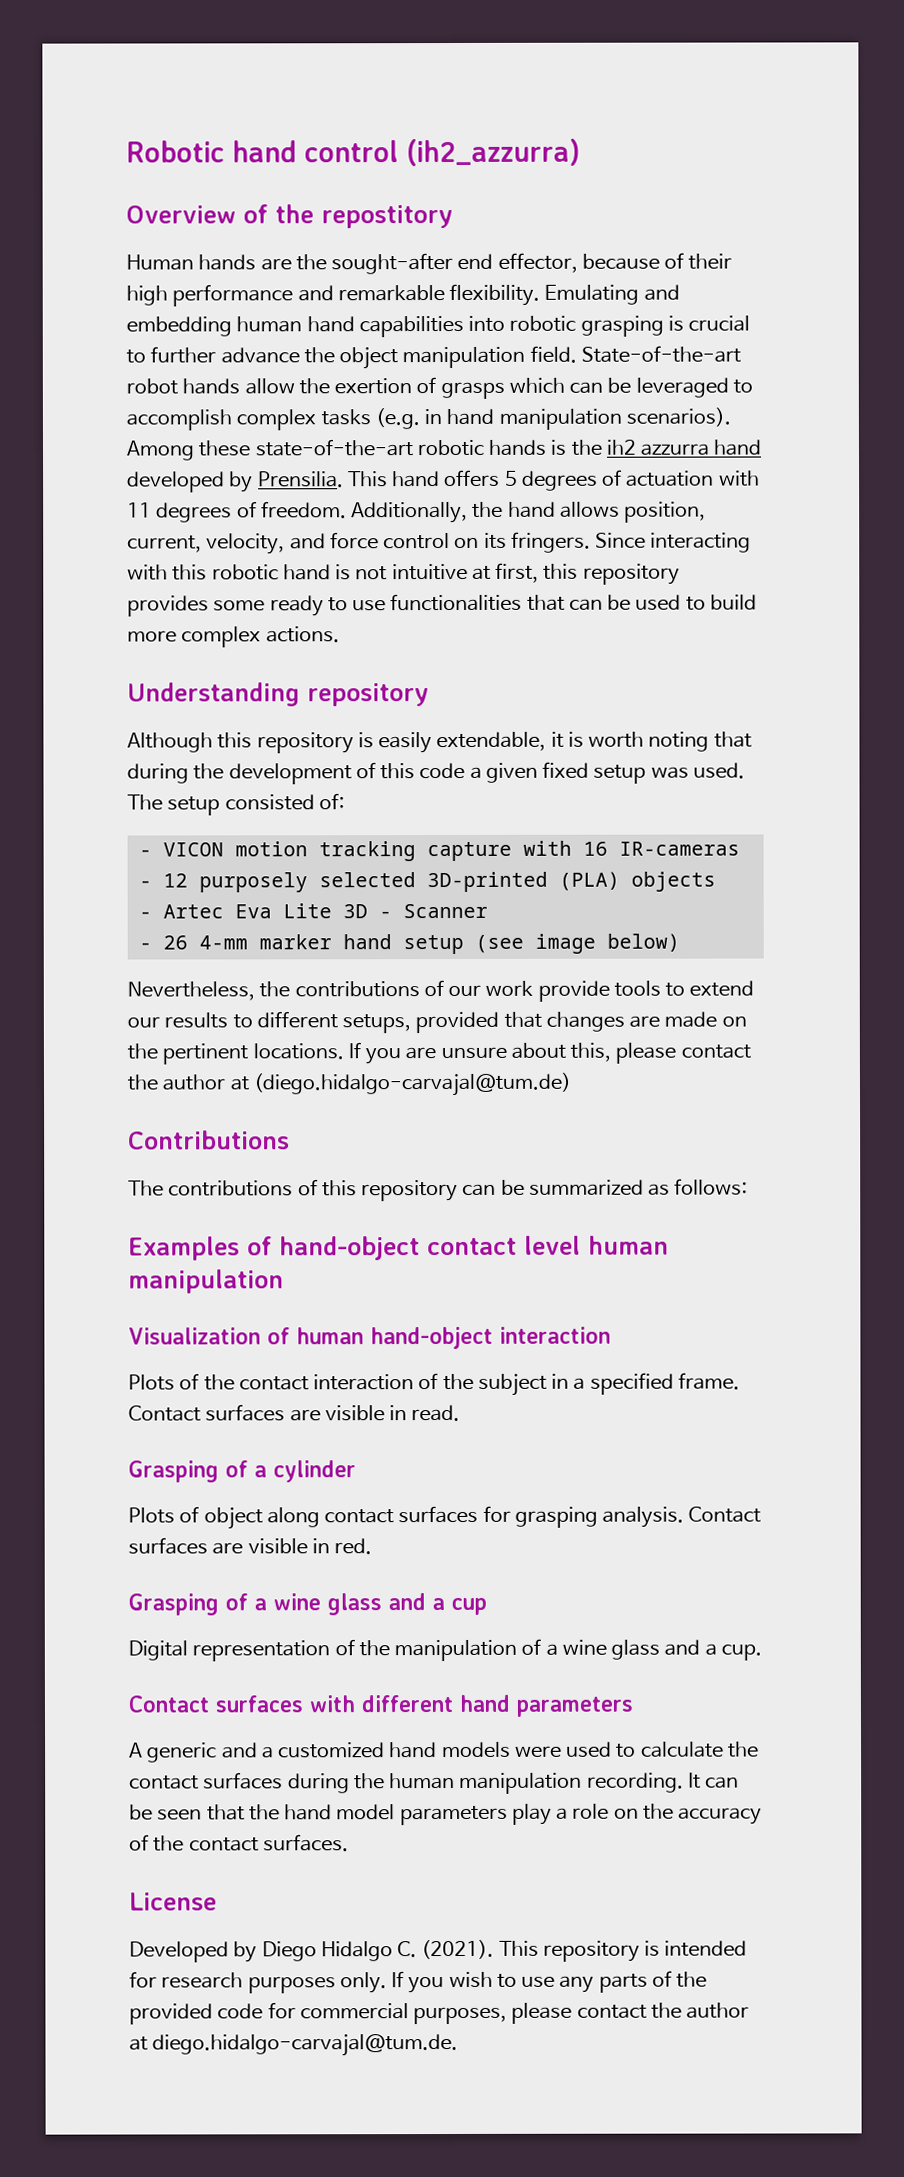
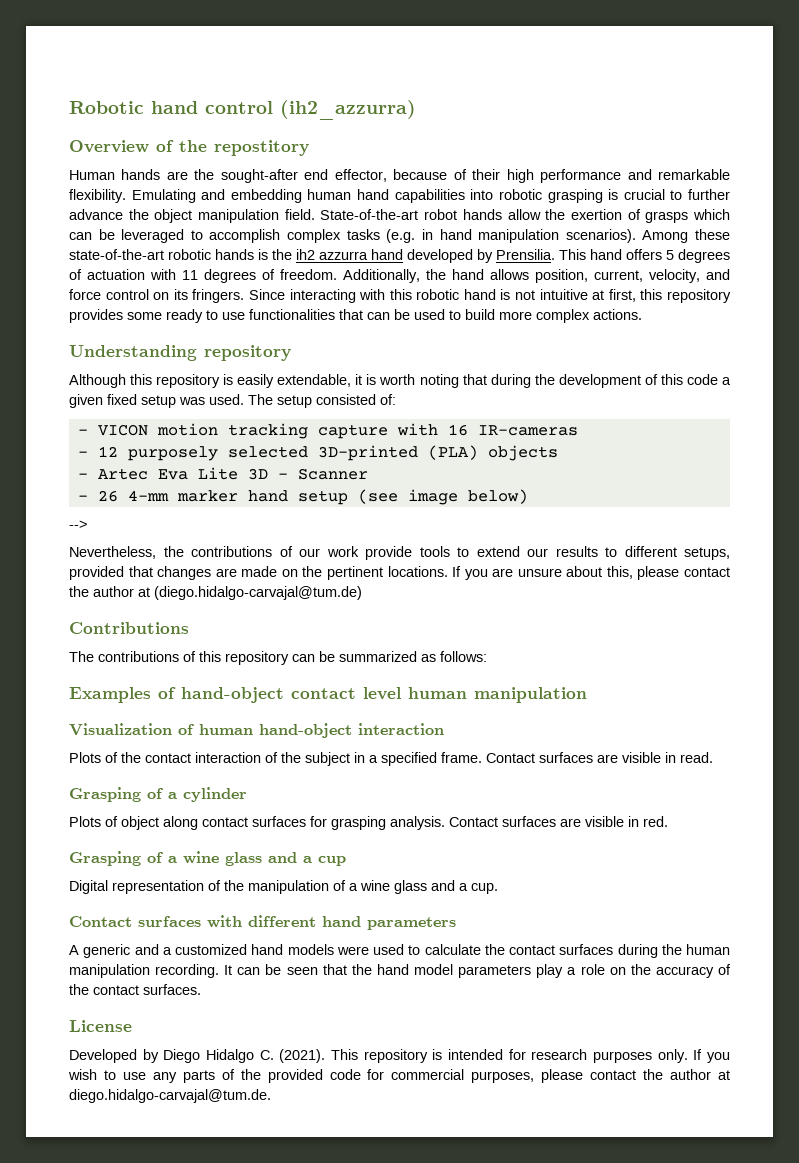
(680, 942) none -> [69,520,87,529] // -->

